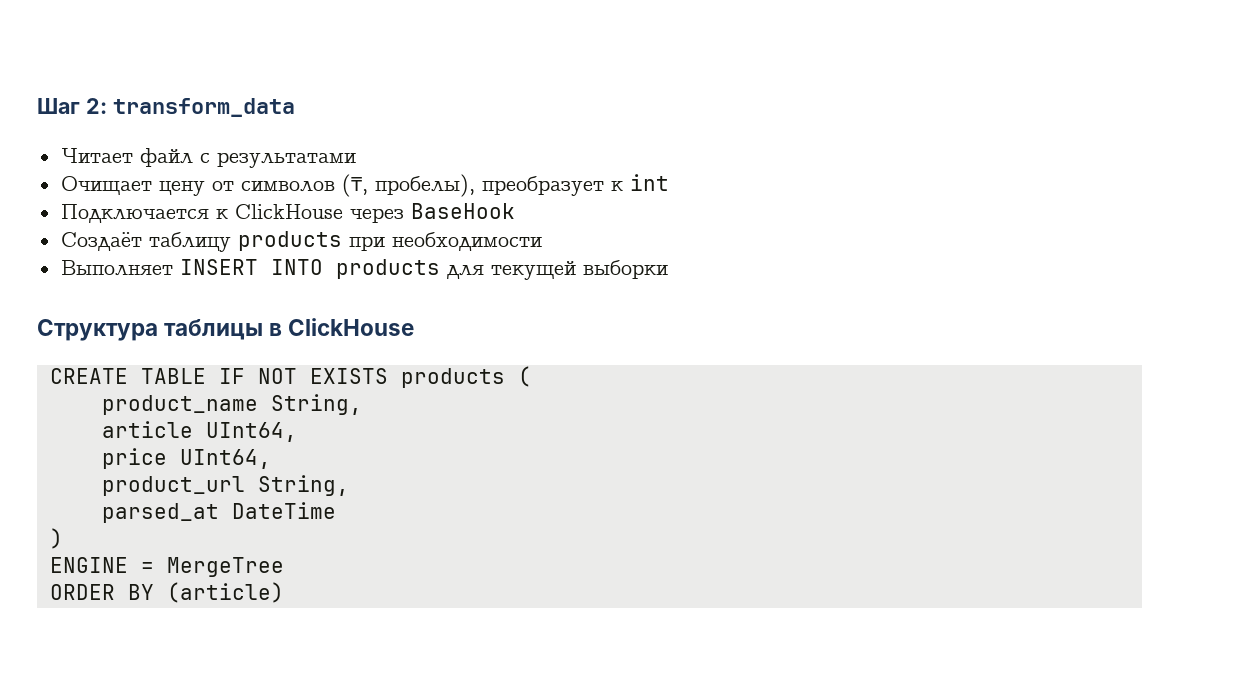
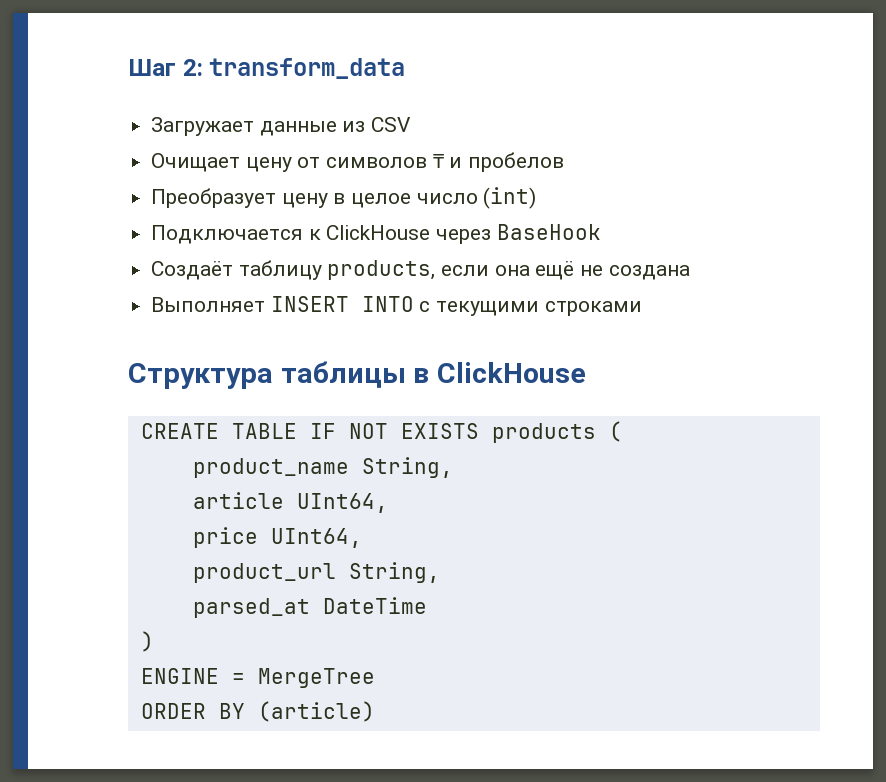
[60,148,356,168] Читает файл с результатами -> [151,117,412,136] Загружает данные из CSV
[341,174,669,197] (₸, пробелы), преобразует к int -> [432,152,565,172] [151,187,537,209] ₸ и пробелов // Преобразует цену в целое число (int)
[237,231,542,251] products при необходимости -> [327,260,690,280] products, если она ещё не создана
[335,259,668,280] products для текущей выборки -> [419,301,642,316] с текущими строками

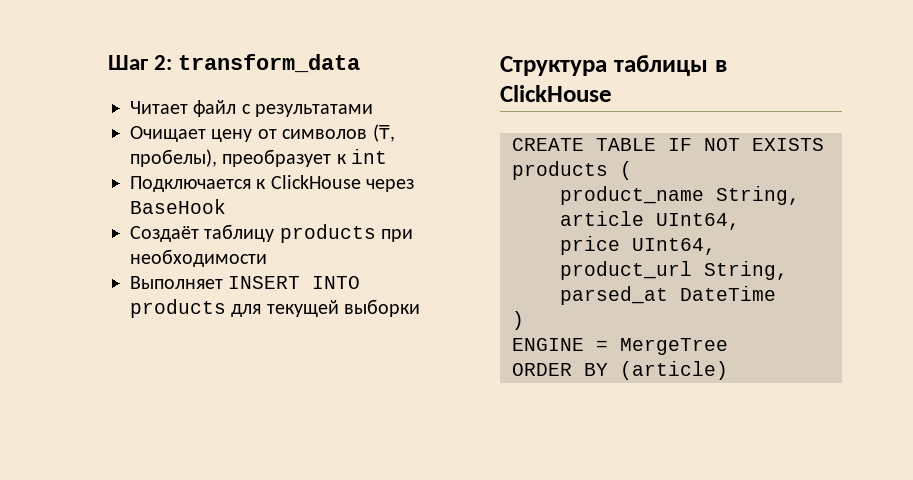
[151,117,412,136] Загружает данные из CSV -> [130,100,374,117] Читает файл с результатами
[432,152,565,172] [151,187,537,209] ₸ и пробелов // Преобразует цену в целое число (int) -> [372,124,395,142] [130,149,388,167] (₸, пробелы), преобразует к int
[327,260,690,280] products, если она ещё не создана -> [279,224,414,243] [130,249,267,267] products при необходимости
[419,301,642,316] с текущими строками -> [130,299,421,318] products для текущей выборки

